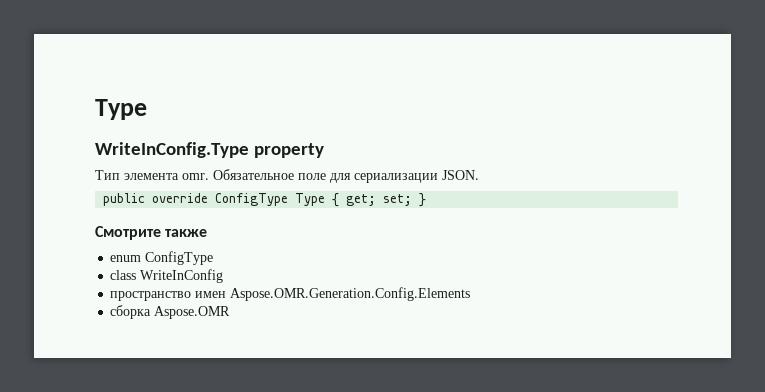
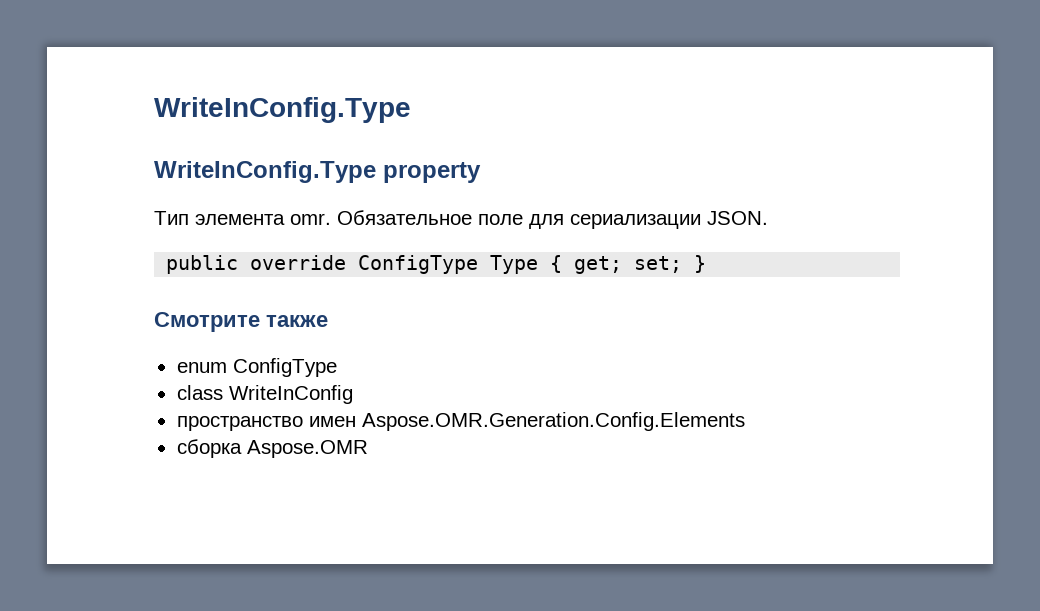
[95,99,147,120] Type -> [154,97,411,123] WriteInConfig.Type

